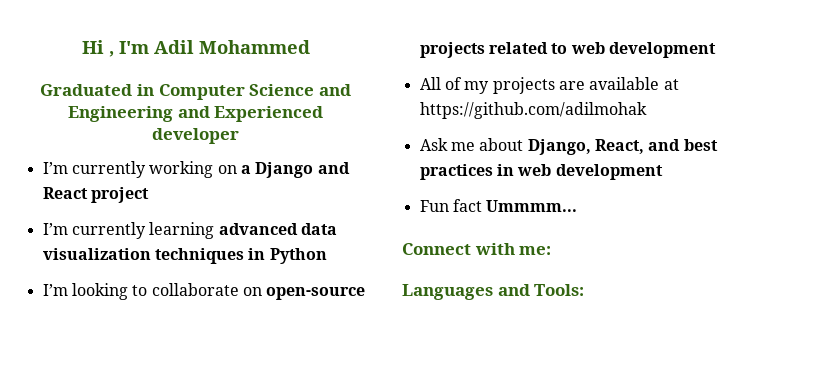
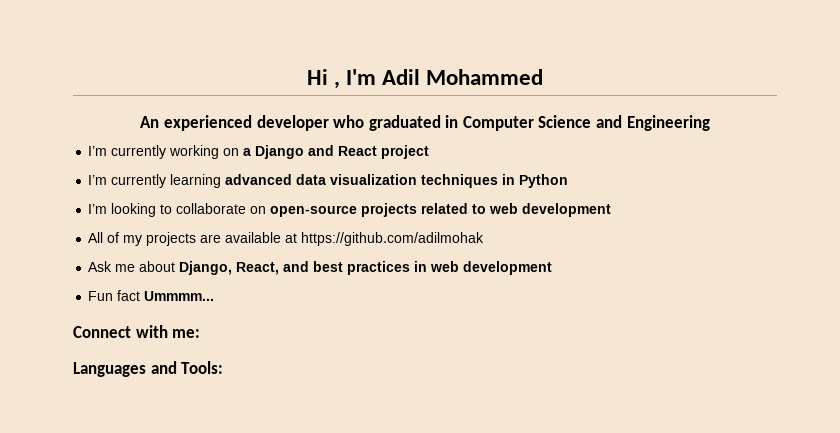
[40,84,133,96] Graduated -> [140,115,441,131] An experienced developer who graduated
[177,106,324,122] [152,128,239,144] and Experienced developer -> (710, 123) none

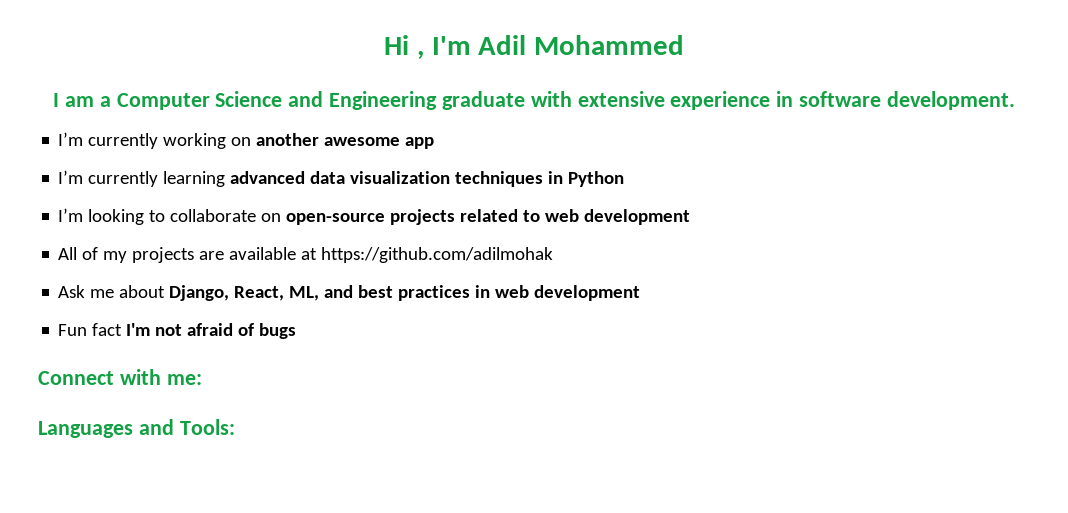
[140,115,710,131] An experienced developer who graduated in Computer Science and Engineering -> [53,91,1015,110] I am a Computer Science and Engineering graduate with extensive experience in software development.
[243,145,430,159] a Django and React project -> [256,133,435,149] another awesome app
(280, 268) none -> [289,286,320,301] ML,
[144,291,215,301] Ummmm... -> [126,323,297,339] I'm not afraid of bugs

